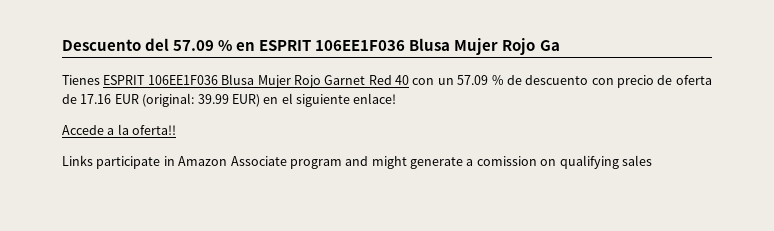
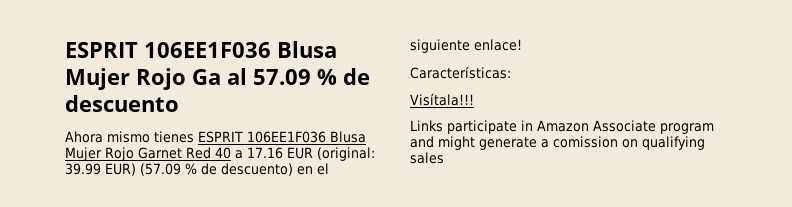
[62,38,256,51] Descuento del 57.09 % en -> (65, 50) none
[62,75,100,85] // Tienes -> [227,68,370,85] [65,95,179,112] [65,131,194,143] al 57.09 % de descuento // Ahora mismo tienes
[412,75,712,88] [62,94,77,104] con un 57.09 % de descuento con precio de oferta de -> [235,150,243,159] a
(260, 100) none -> [140,163,293,176] (57.09 % de descuento)
[62,124,177,135] Accede a la oferta!! -> [410,66,511,79] [410,93,474,106] Características: // Visítala!!!

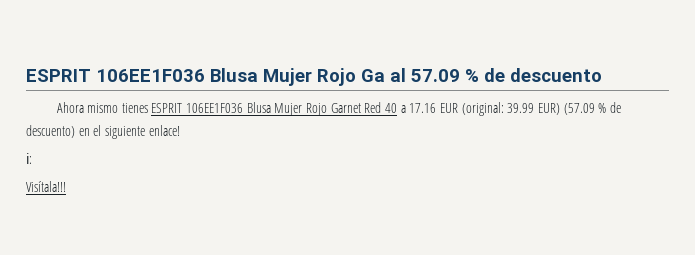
[410,66,511,79] Características: -> [26,153,32,164] ℹ:
[410,120,714,134] [410,136,705,150] [410,152,444,164] // Links participate in Amazon Associate program and might generate a comission on qualifying sales -> (66, 186) none

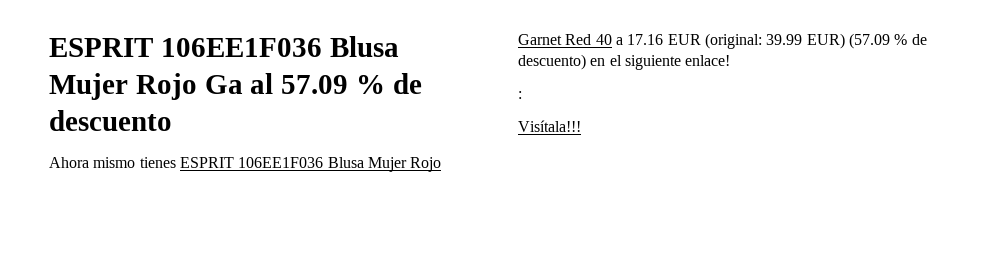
[26,153,32,164] ℹ: -> [518,91,522,99] :

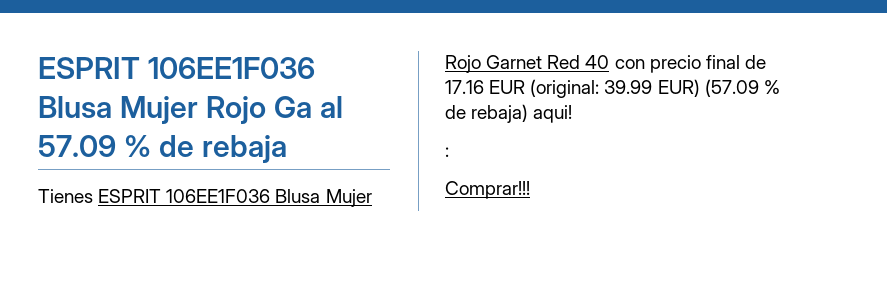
[49,110,172,131] [49,157,176,168] descuento // Ahora mismo tienes -> [202,135,288,164] [38,189,93,203] rebaja // Tienes
[615,37,623,45] a -> [614,55,766,73] con precio final de
[518,54,731,70] descuento) en el siguiente enlace! -> [471,104,573,123] rebaja) aqui!
[518,120,581,132] Visítala!!! -> [445,181,530,199] Comprar!!!

